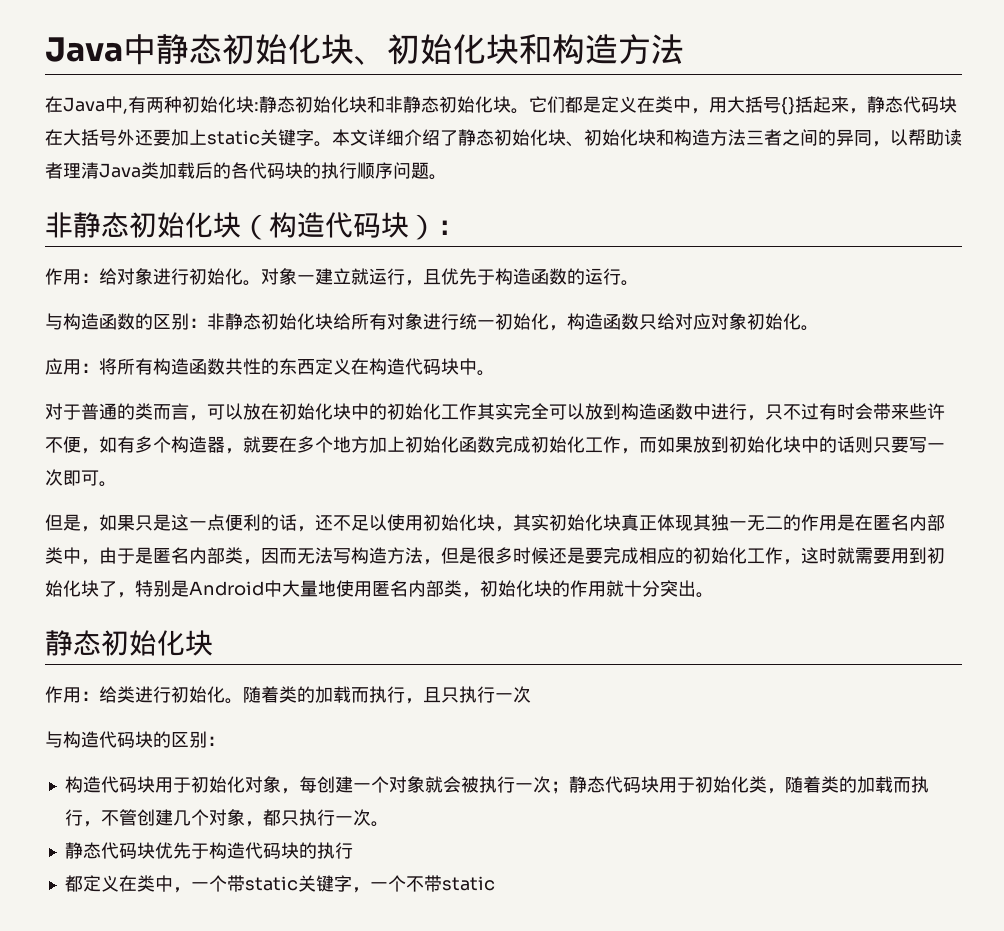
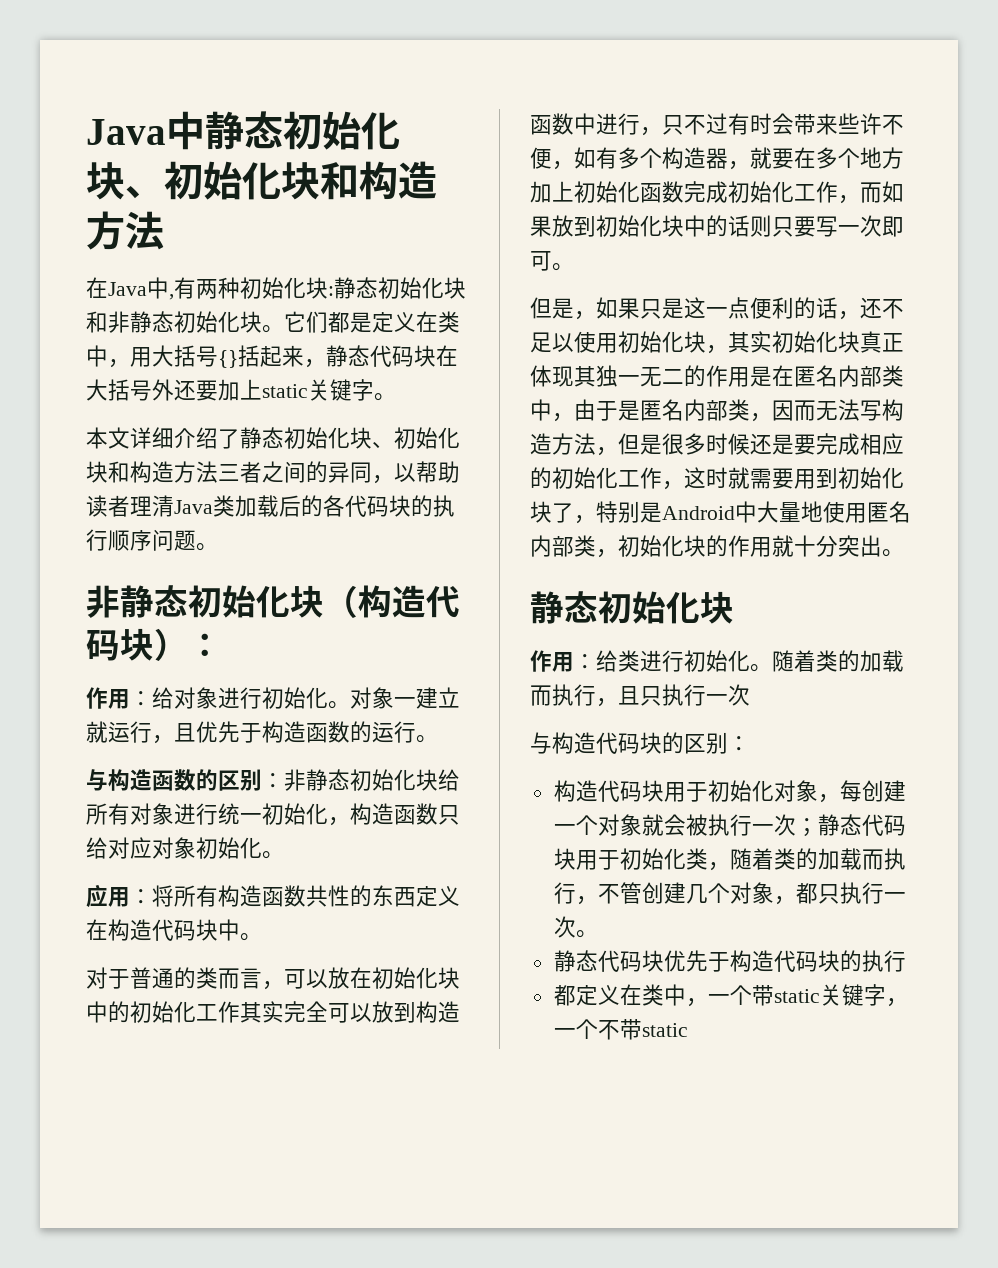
(332, 144) none -> (396, 397) //

